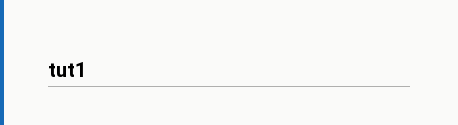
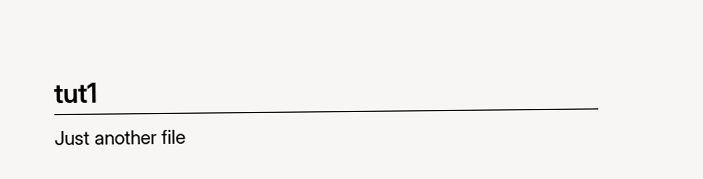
(87, 69) none -> [54,129,187,146] // Just another file

